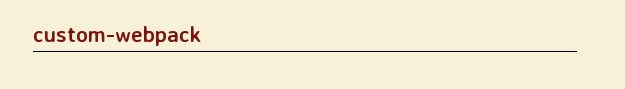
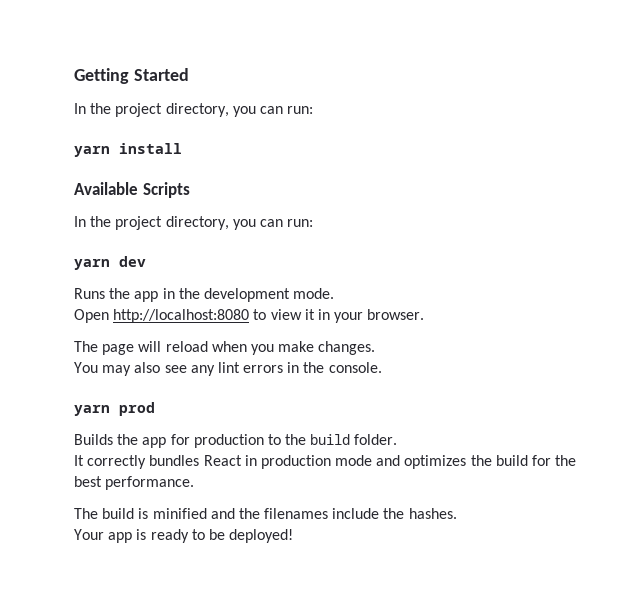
[33,26,201,46] custom-webpack -> [74,68,189,84] [74,103,314,117] [74,143,182,157] [74,182,190,198] [74,216,314,230] [74,256,146,270] [74,288,335,302] [74,309,425,323] [74,341,376,355] [74,362,382,376] [74,402,155,416] [74,434,398,448] [74,455,577,469] [74,476,195,490] [74,508,457,519] [74,529,294,543] Getting Started // In the project directory, you can run: // yarn install // Available Scripts // In the project directory, you can run: // yarn dev // Runs the app in the development mode. // Open http://localhost:8080 to view it in your browser. // The page will reload when you make changes. // You may also see any lint errors in the console. // yarn prod // Builds the app for production to the build folder. // It correctly bundles React in production mode and optimizes the build for the best performance. // The build is minified and the filenames include the hashes. // Your app is ready to be deployed!

